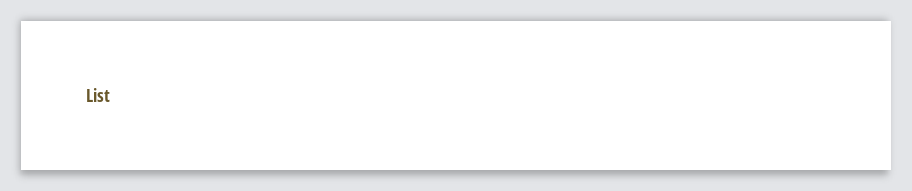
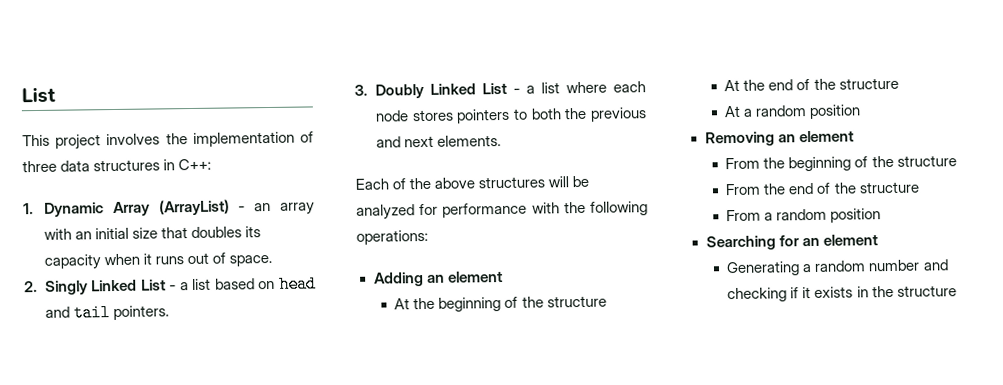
[86,88,110,102] List -> [21,86,56,104] [22,131,314,150] [22,158,212,173] [23,199,315,217] [43,226,262,240] [43,252,273,270] [24,275,318,295] [44,304,169,322] [354,81,646,99] [374,107,647,124] [375,135,501,148] [355,175,590,190] [356,201,648,220] [356,229,428,245] [373,270,503,287] [394,295,607,312] [724,77,899,92] [724,104,862,120] [704,130,854,147] [725,155,957,172] [725,181,920,196] [726,208,882,223] [705,234,878,251] [726,259,949,277] [727,285,957,303] List // This project involves the implementation of three data structures in C++: // 1. Dynamic Array (ArrayList) - an array with an initial size that doubles its capacity when it runs out of space. // 2. Singly Linked List - a list based on head and tail pointers. // 3. Doubly Linked List - a list where each node stores pointers to both the previous and next elements. // Each of the above structures will be analyzed for performance with the following operations: // Adding an element // At the beginning of the structure // At the end of the structure // At a random position // Removing an element // From the beginning of the structure // From the end of the structure // From a random position // Searching for an element // Generating a random number and checking if it exists in the structure

